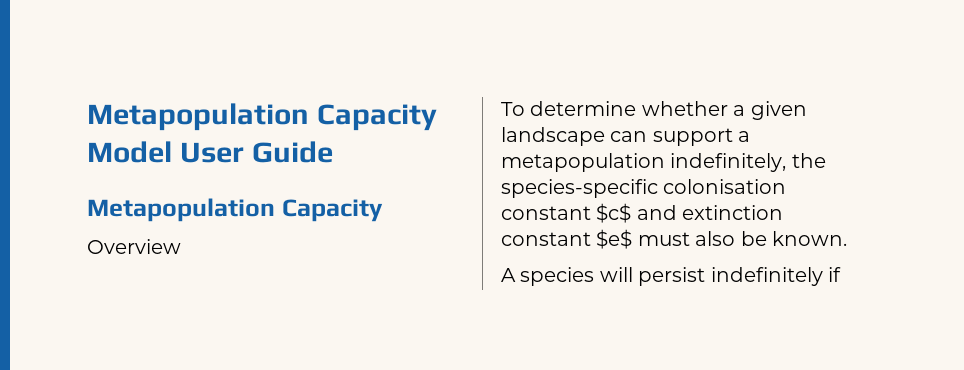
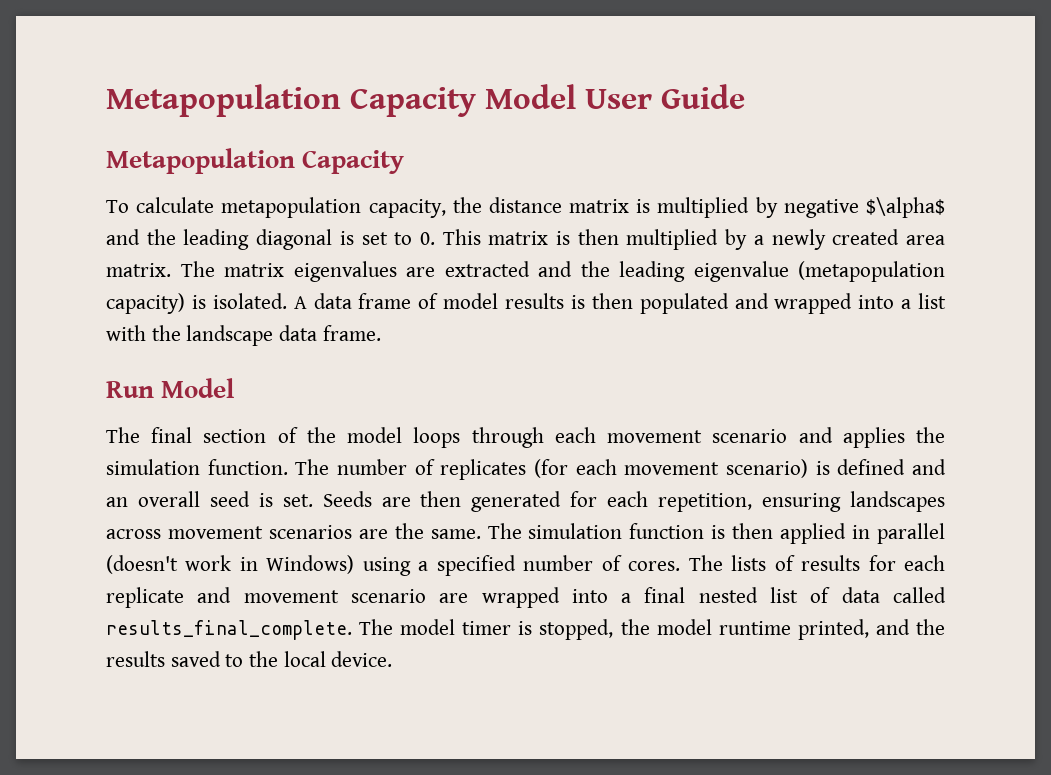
[87,239,181,254] [501,101,807,120] [501,127,751,146] [501,153,826,172] [501,179,787,198] [501,203,784,223] [501,229,847,249] [501,267,841,286] Overview // To determine whether a given landscape can support a metapopulation indefinitely, the species-specific colonisation constant $c$ and extinction constant $e$ must also be known. // A species will persist indefinitely if -> [106,197,945,218] [106,229,946,250] [106,261,945,282] [106,293,946,314] [106,325,381,346] [106,378,235,398] [106,427,946,448] [106,459,946,480] [106,491,945,512] [106,523,945,544] [106,555,946,576] [106,587,946,608] [106,619,946,640] [106,651,393,667] To calculate metapopulation capacity, the distance matrix is multiplied by negative $\alpha$ and the leading diagonal is set to 0. This matrix is then multiplied by a newly created area matrix. The matrix eigenvalues are extracted and the leading eigenvalue (metapopulation capacity) is isolated. A data frame of model results is then populated and wrapped into a list with the landscape data frame. // Run Model // The final section of the model loops through each movement scenario and applies the simulation function. The number of replicates (for each movement scenario) is defined and an overall seed is set. Seeds are then generated for each repetition, ensuring landscapes across movement scenarios are the same. The simulation function is then applied in parallel (doesn't work in Windows) using a specified number of cores. The lists of results for each replicate and movement scenario are wrapped into a final nested list of data called results_final_complete. The model timer is stopped, the model runtime printed, and the results saved to the local device.

